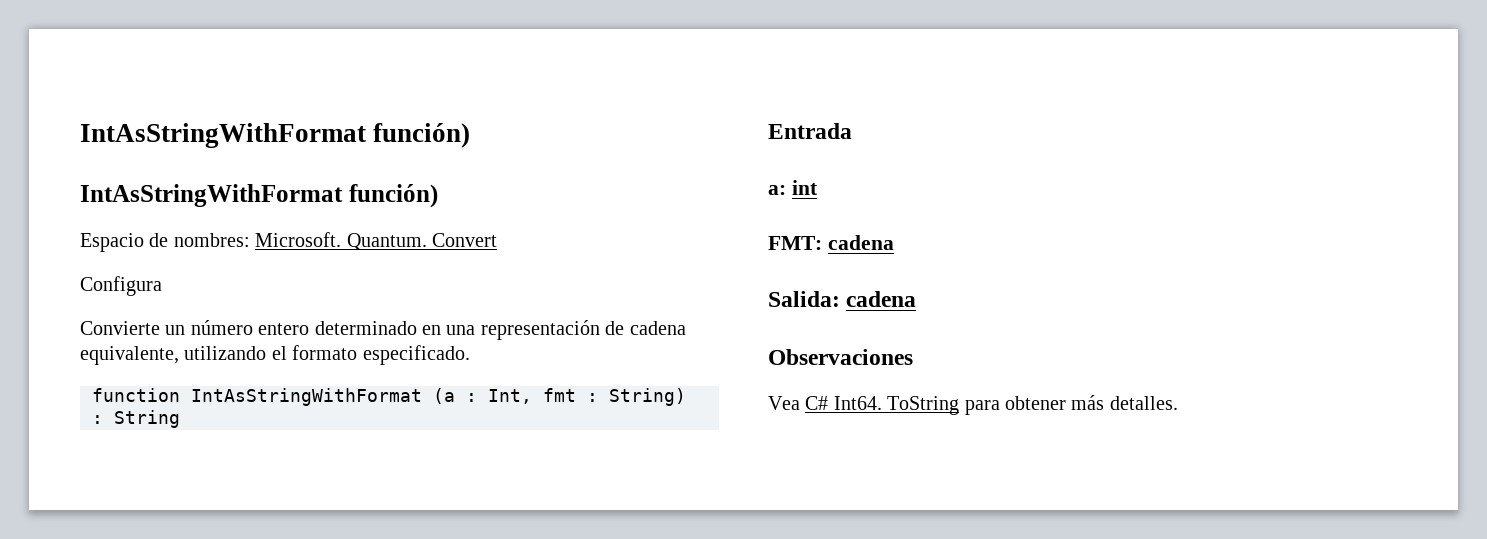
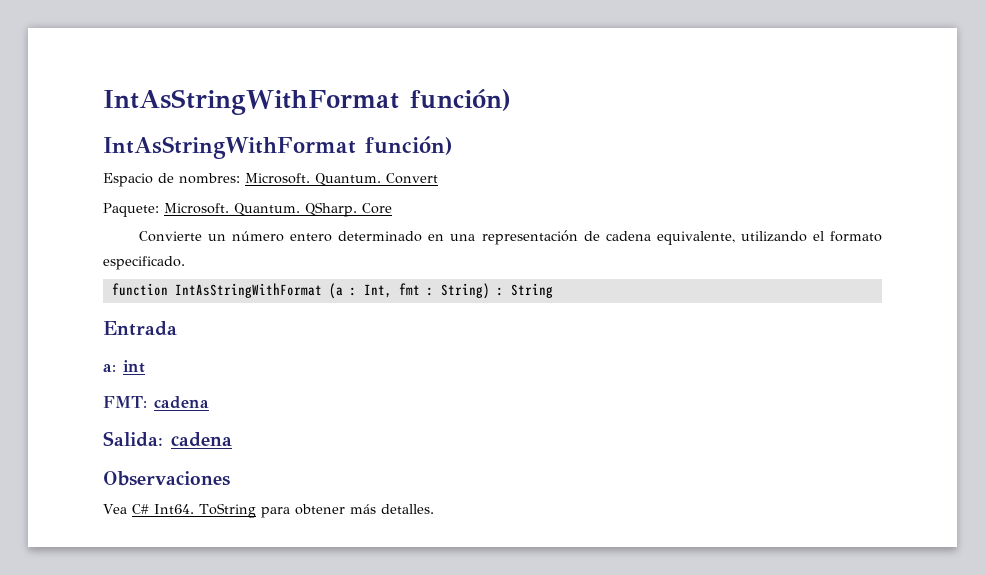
[80,276,162,296] Configura -> [103,202,392,217] Paquete: Microsoft. Quantum. QSharp. Core

